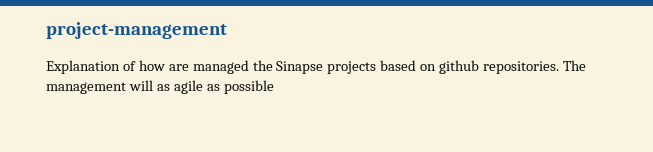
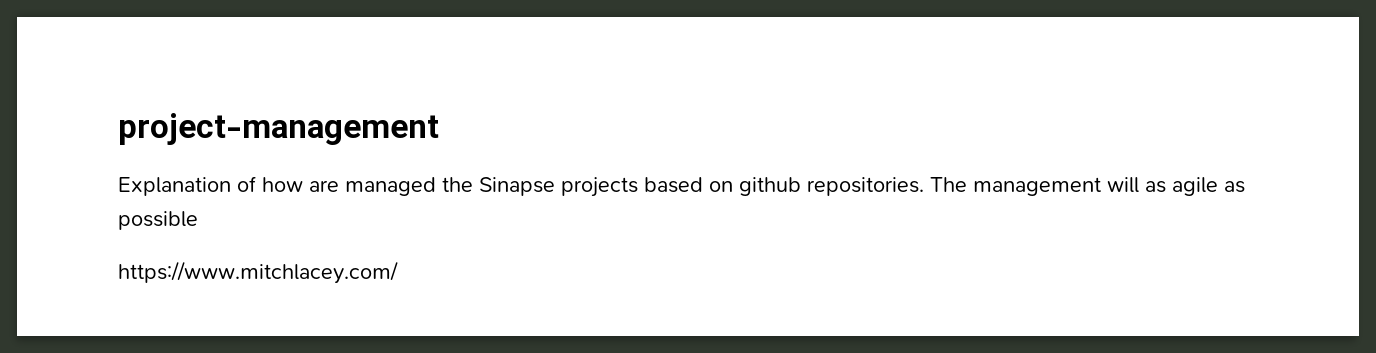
(274, 87) none -> [118,261,398,284] // https://www.mitchlacey.com/

